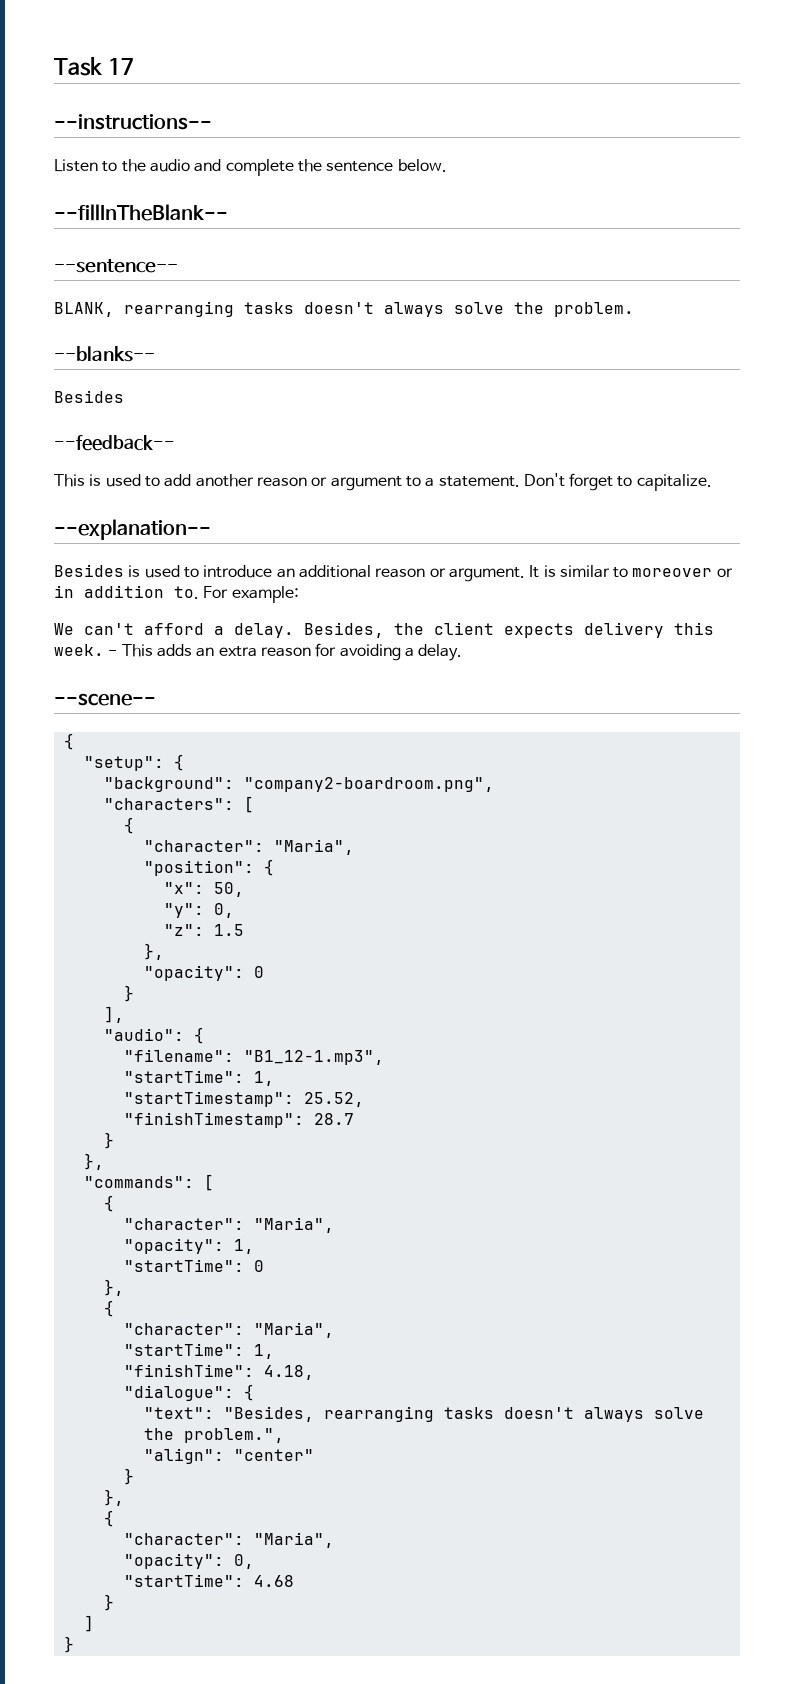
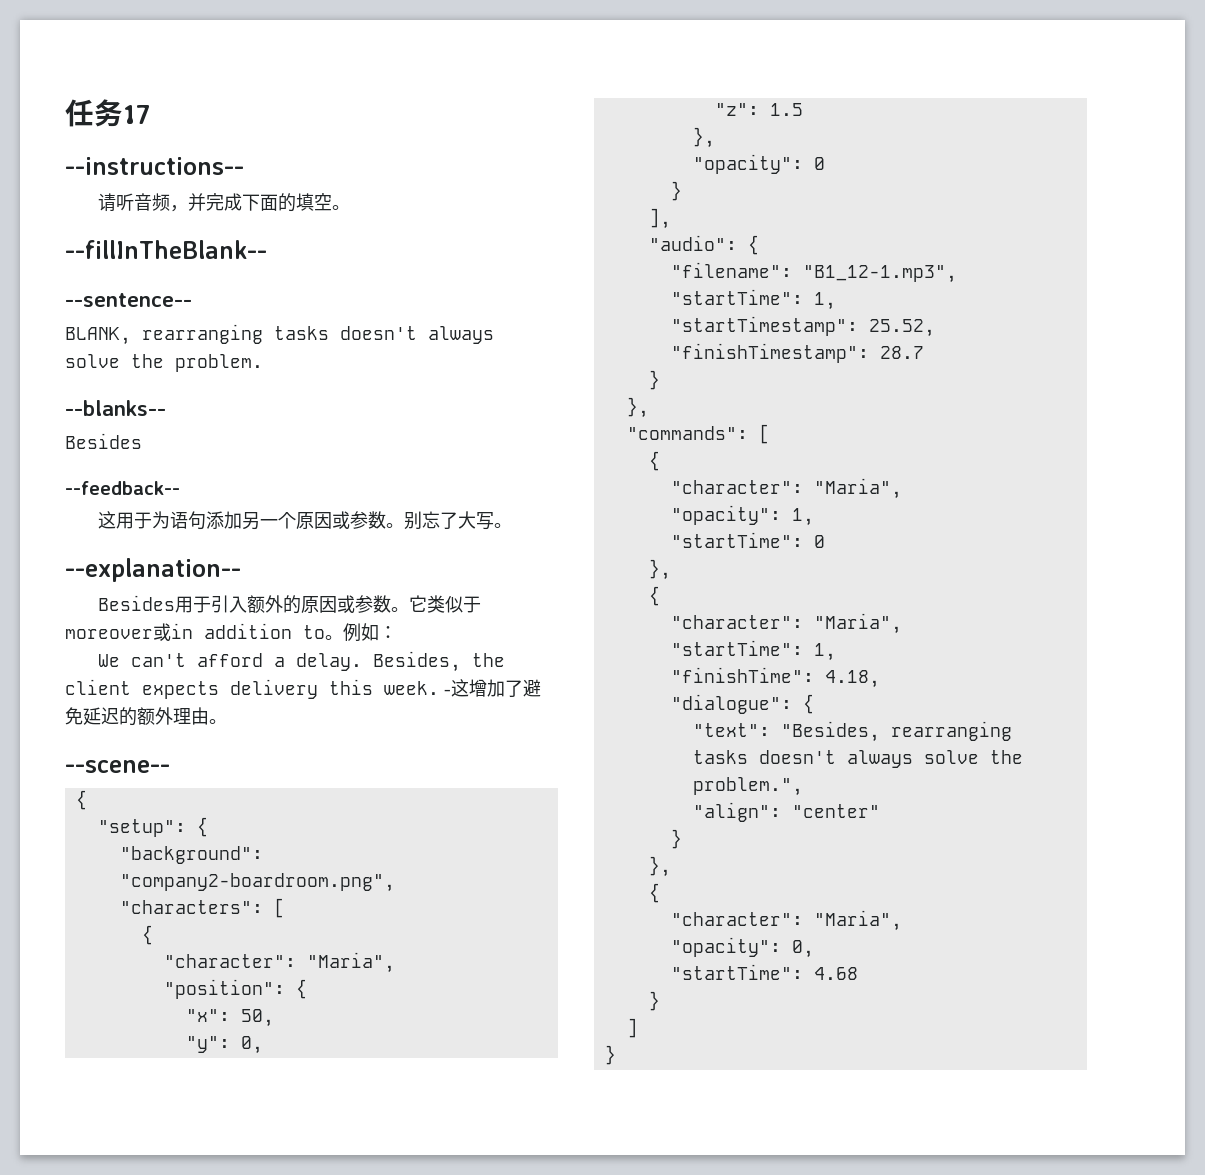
[54,57,103,76] Task -> [65,99,123,127] 任务
[54,159,447,176] Listen to the audio and complete the sentence below. -> [97,193,350,212] 请听音频，并完成下面的填空。
[54,473,712,491] [54,519,211,540] [54,564,733,582] [54,585,299,603] This is used to add another reason or argument to a statement. Don't forget to capitalize. // --explanation-- // Besides is used to introduce an additional reason or argument. It is similar to moreover or in addition to. For example: -> [97,511,512,530] [65,558,241,582] [97,595,481,614] [65,623,397,642] 这用于为语句添加另一个原因或参数。别忘了大写。 // --explanation-- // Besides用于引入额外的原因或参数。它类似于moreover或in addition to。例如：
[121,643,463,661] This adds an extra reason for avoiding a delay. -> [451,679,541,697] [65,707,227,726] 这增加了避免延迟的额外理由。

